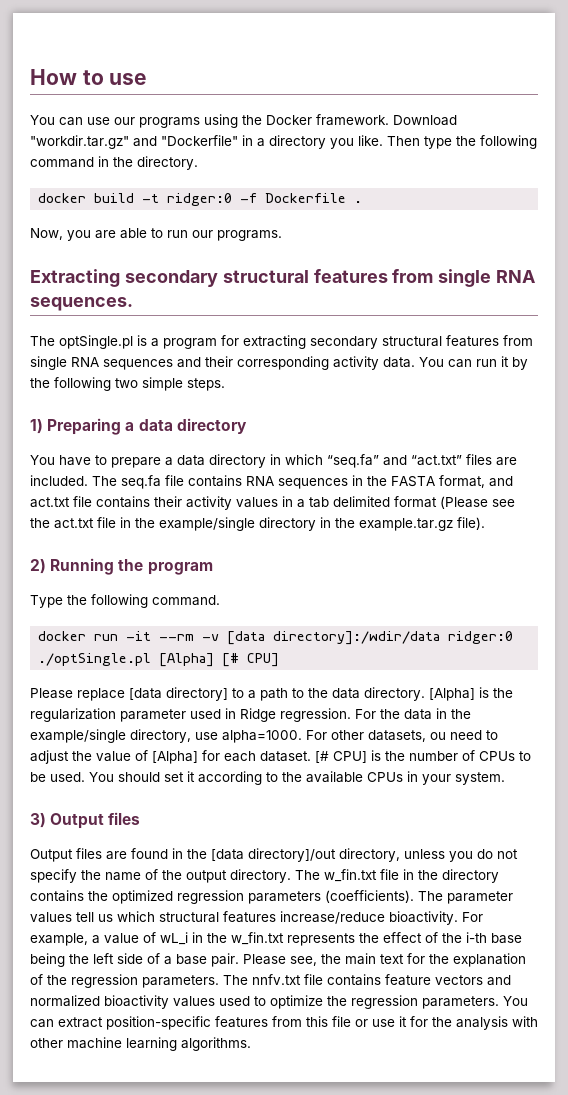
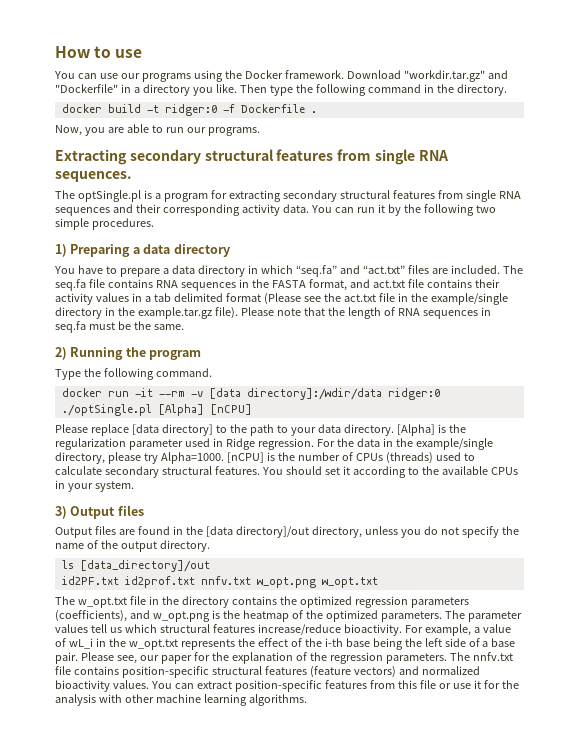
[187,378,225,391] steps. -> [91,218,154,230] procedures.
(485, 523) none -> [240,307,491,319] [55,321,184,333] Please note that the length of RNA sequences in seq.fa must be the same.
[222,653,280,667] [# CPU] -> [209,404,252,415] [nCPU]
[248,690,256,699] a -> [229,424,247,433] the
[308,688,328,698] the -> [290,427,316,436] your
[195,730,498,743] [30,750,367,764] use alpha=1000. For other datasets, ou need to adjust the value of [Alpha] for each dataset. [# CPU] -> [107,452,264,464] please try Alpha=1000. [nCPU]
[519,751,531,761] [30,772,85,782] to be used. -> [385,452,475,464] [55,466,260,478] (threads) used to calculate secondary structural features.
[295,869,377,882] The w_fin.txt -> [61,560,210,572] [61,576,378,588] [55,596,127,608] // ls [data_directory]/out // id2PF.txt id2prof.txt nnfv.txt w_opt.png w_opt.txt // The w_opt.txt
[325,890,414,903] (coefficients). -> [55,610,442,622] (coefficients), and w_opt.png is the heatmap of the optimized parameters.
[231,932,284,945] w_fin.txt -> [128,639,178,650] w_opt.txt
[321,953,404,965] the main text -> [139,655,192,664] our paper
[385,974,511,986] [30,995,499,1009] feature vectors and normalized bioactivity values used to optimize the regression parameters. -> [121,666,480,678] [55,680,149,692] position-specific structural features (feature vectors) and normalized bioactivity values.

